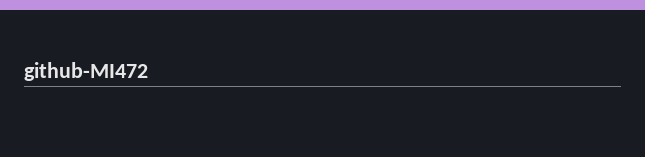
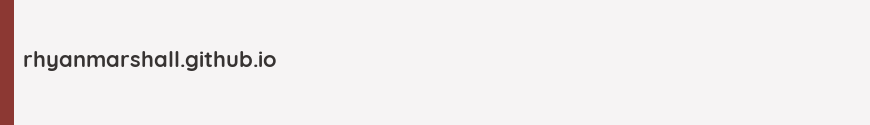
[24,62,148,81] github-MI472 -> [23,51,277,71] rhyanmarshall.github.io

